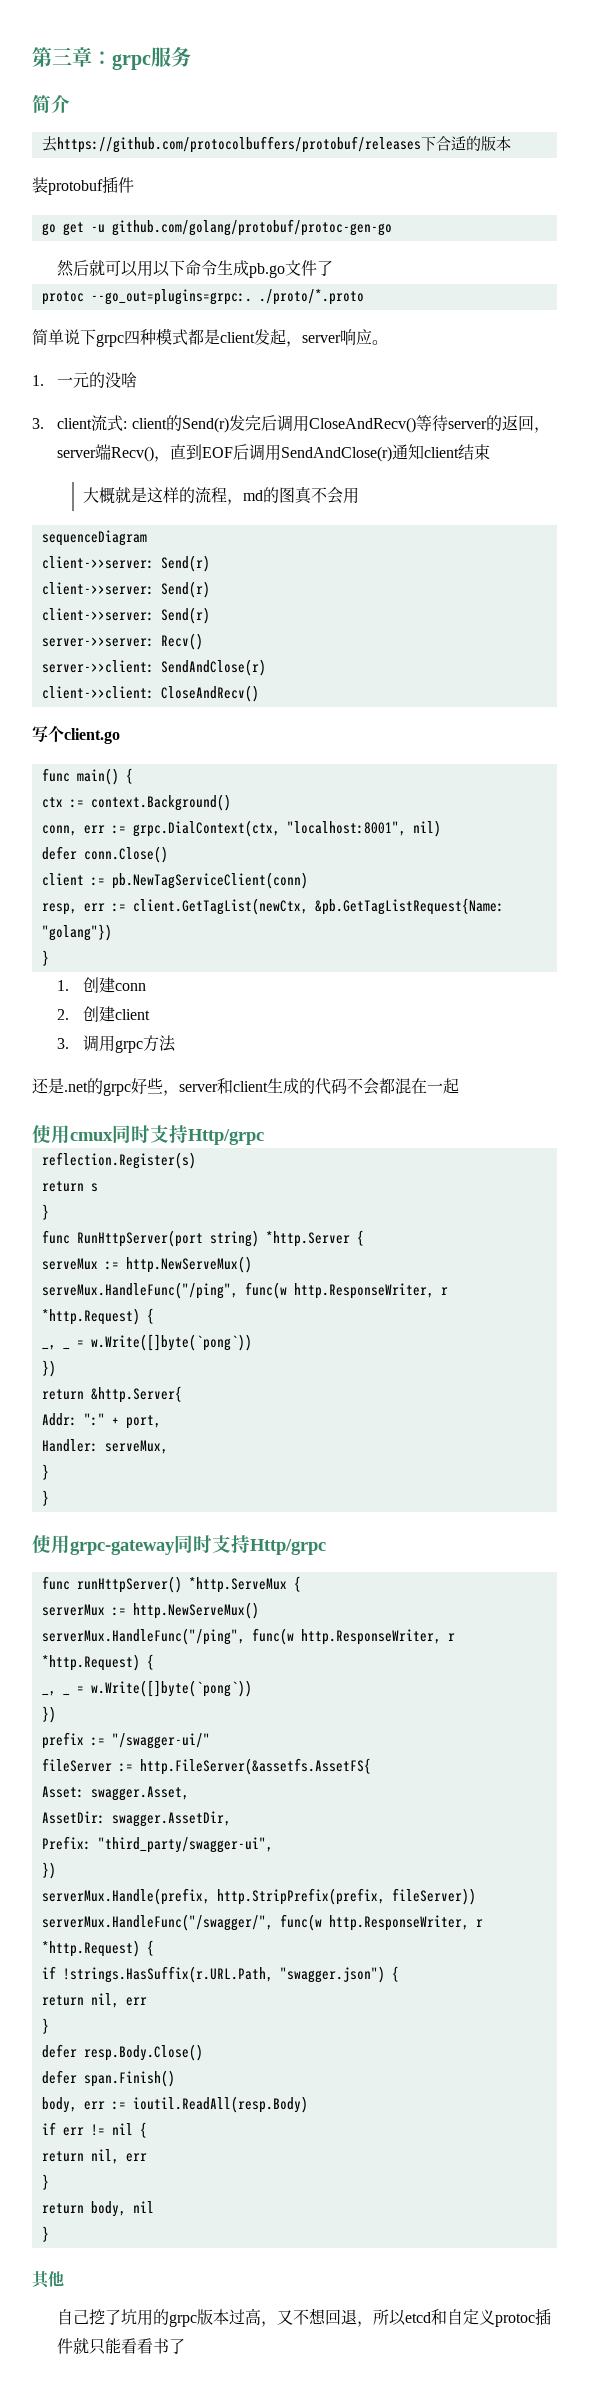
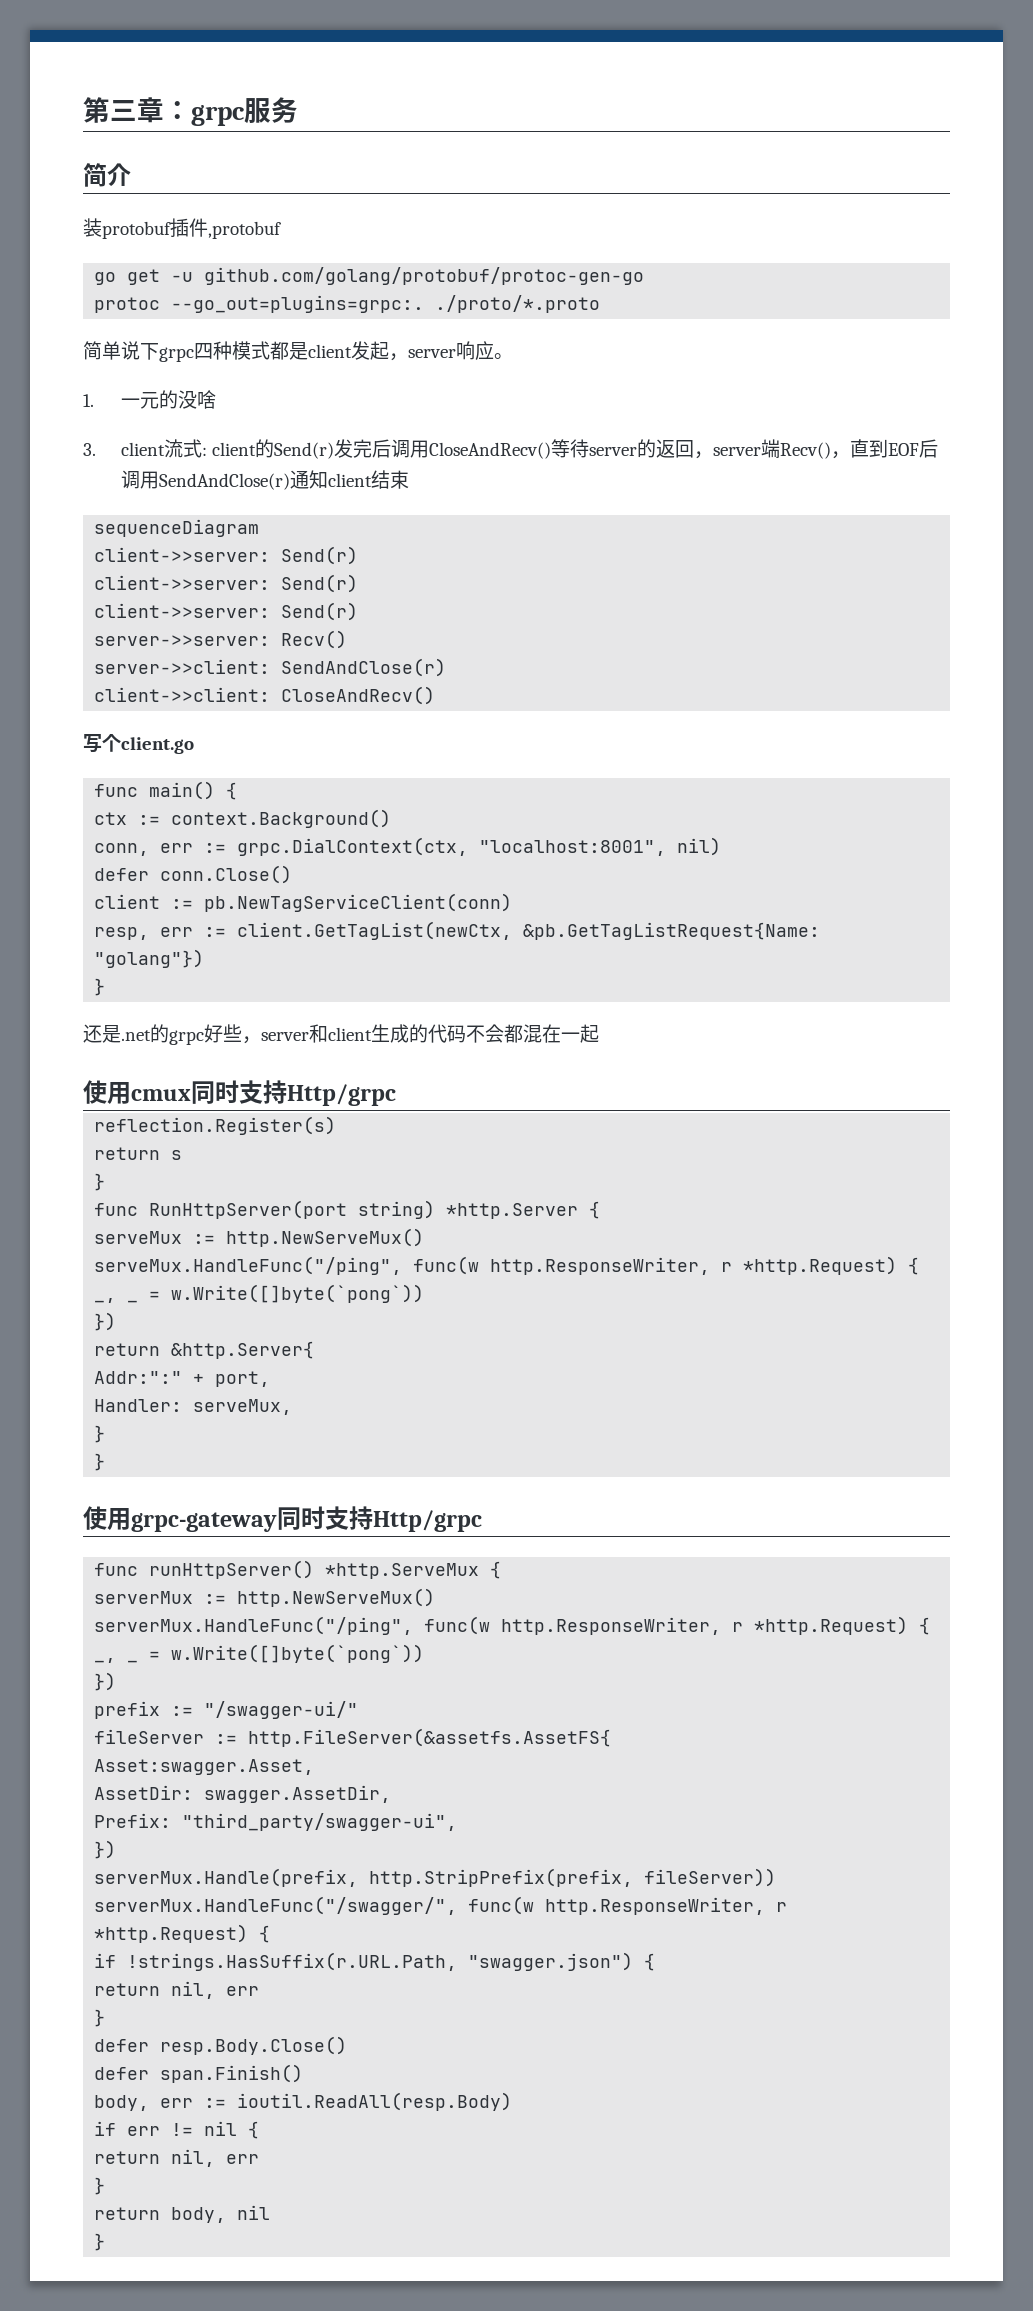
[41,136,511,153] // 去https://github.com/protocolbuffers/protobuf/releases下合适的版本 -> (131, 174) none
(134, 185) none -> [208,221,281,239] ,protobuf
[57,260,334,278] // 然后就可以用以下命令生成pb.go文件了 -> (645, 276) none
[82,486,359,505] // 大概就是这样的流程，md的图真不会用 -> (409, 479) none
[57,977,146,993] [57,1006,150,1022] [57,1035,176,1053] // 1.创建conn // 2.创建client // 3.调用grpc方法 -> (106, 987) none
[41,1413,105,1426] Addr: ":" -> [94,1371,183,1384] Addr:":"
[41,1786,189,1801] Asset: swagger.Asset, -> [94,1759,315,1775] Asset:swagger.Asset,
[32,2271,64,2289] [57,2308,552,2327] [57,2338,186,2355] // 其他 // 自己挖了坑用的grpc版本过高，又不想回退，所以etcd和自定义protoc插件就只能看看书了 -> (106, 2242) none

